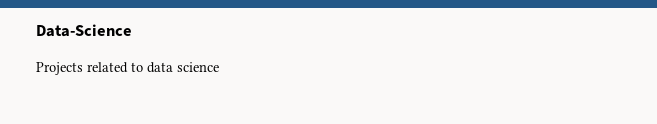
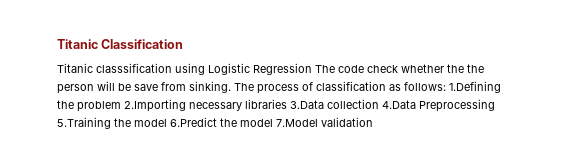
[36,24,132,37] [36,62,219,75] Data-Science // Projects related to data science -> [57,39,184,49] [57,63,484,75] [57,81,501,94] [57,99,495,112] [57,117,373,129] Titanic Classification // Titanic classsification using Logistic Regression The code check whether the the person will be save from sinking. The process of classification as follows: 1.Defining the problem 2.Importing necessary libraries 3.Data collection 4.Data Preprocessing 5.Training the model 6.Predict the model 7.Model validation

